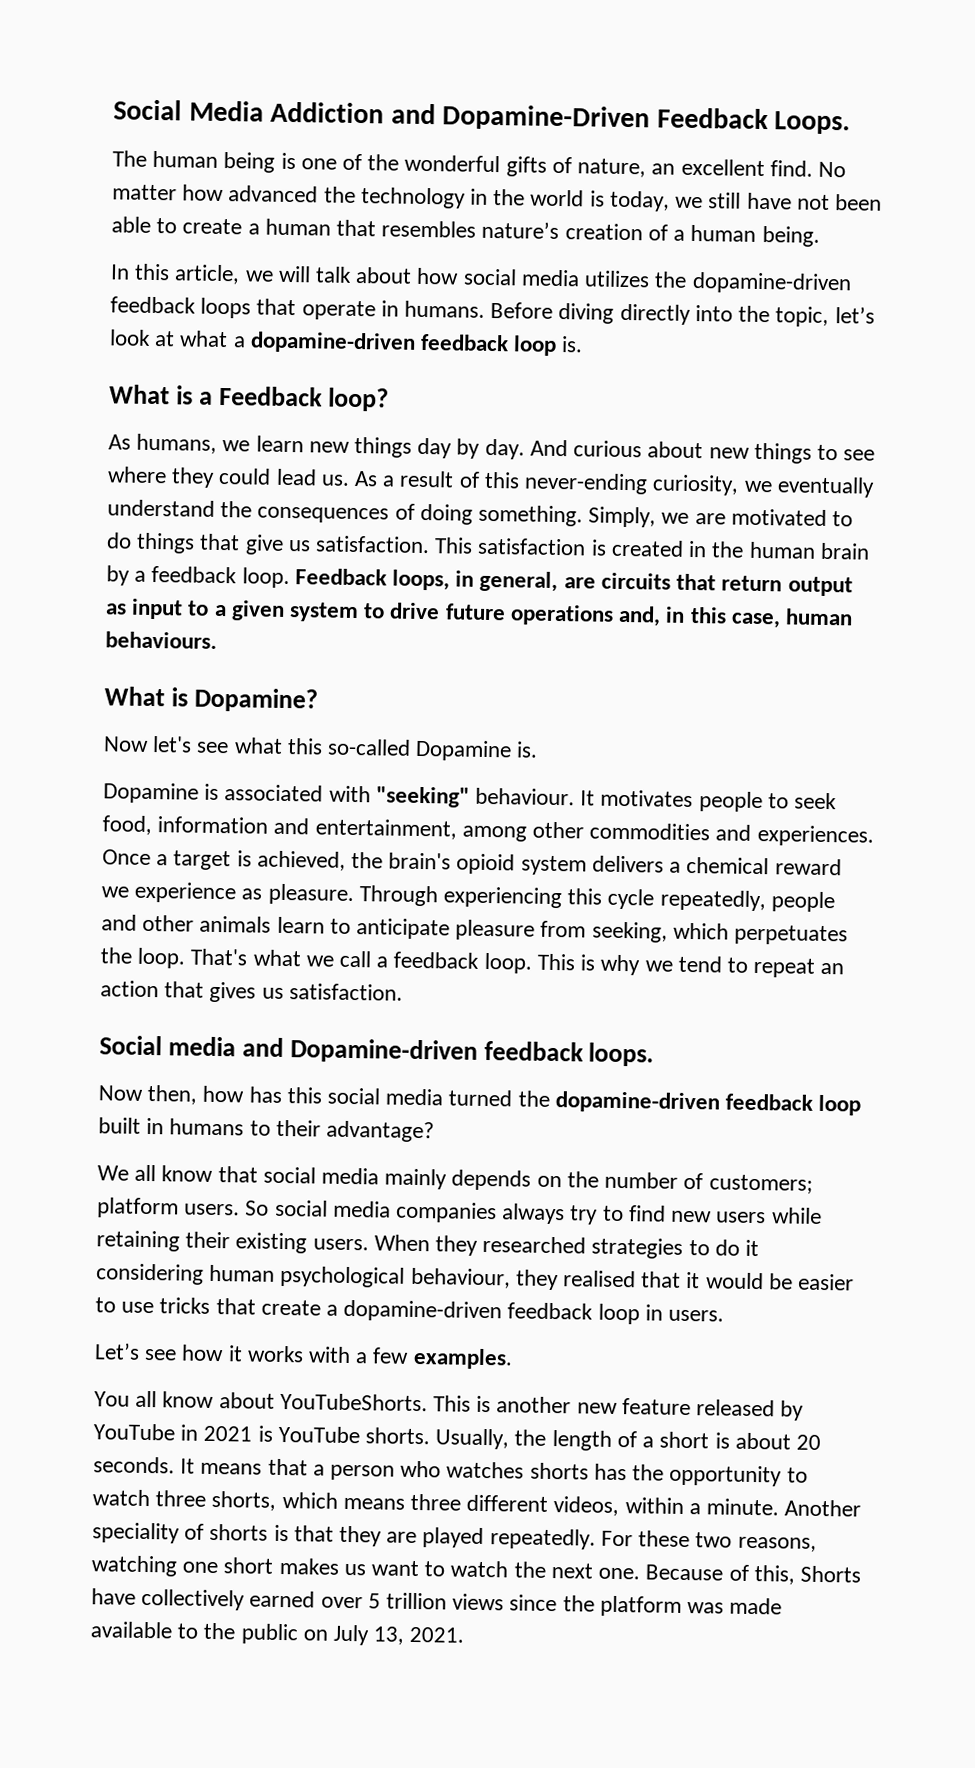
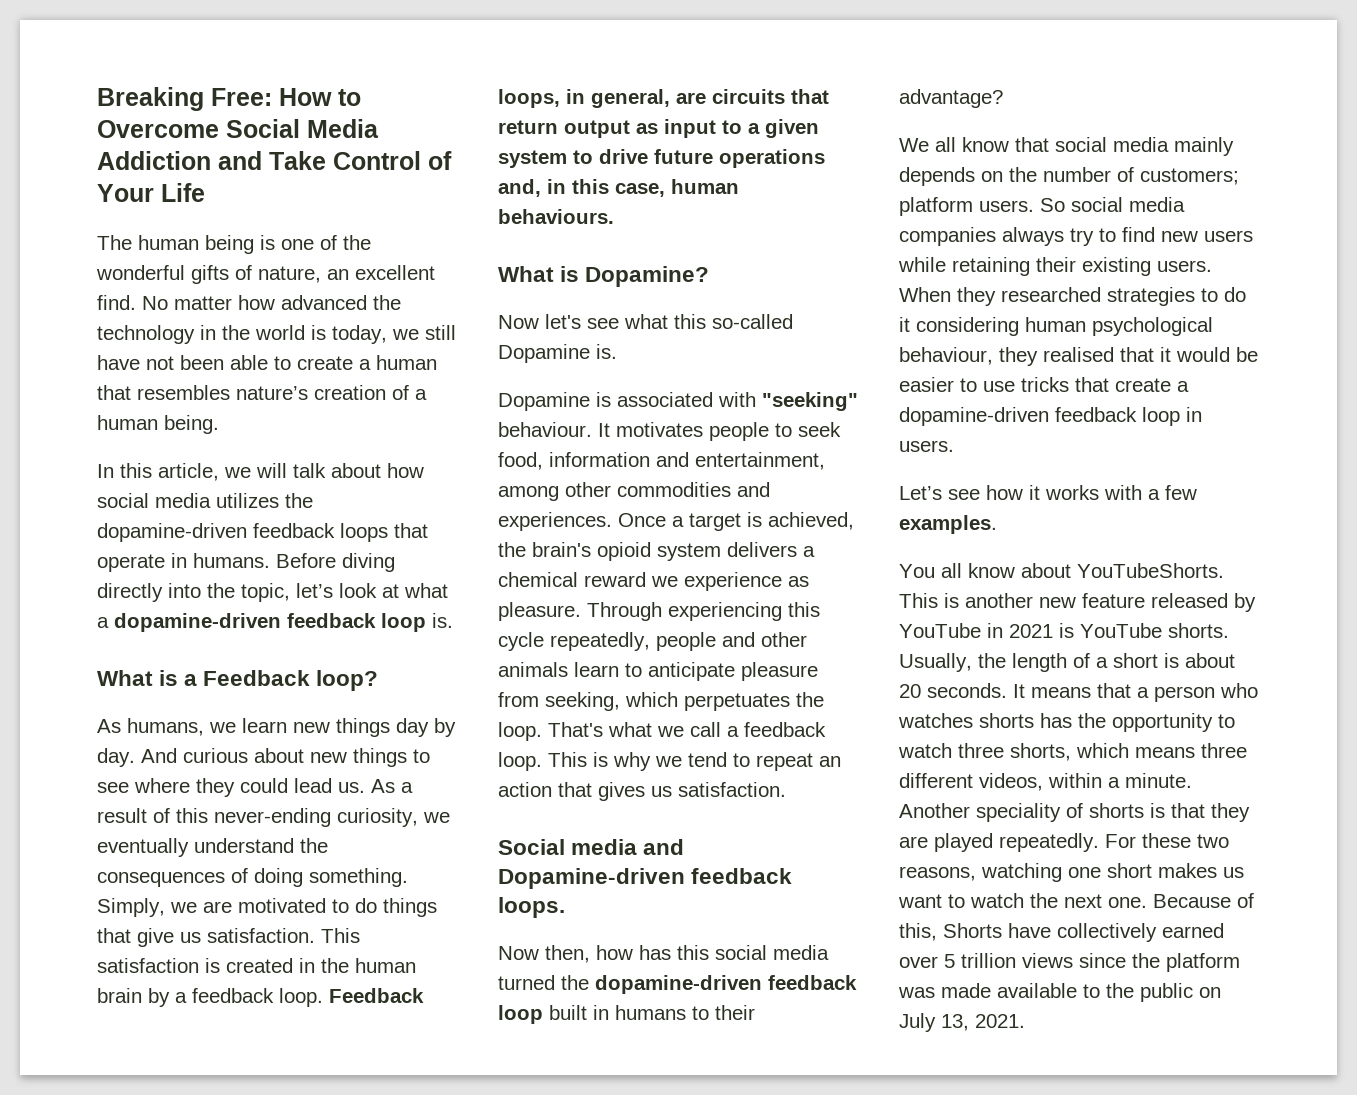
[113,99,851,135] Social Media Addiction and Dopamine-Driven Feedback Loops. -> [97,87,361,111] [97,119,379,138] [97,151,452,170] [97,183,205,202] Breaking Free: How to Overcome Social Media Addiction and Take Control of Your Life

